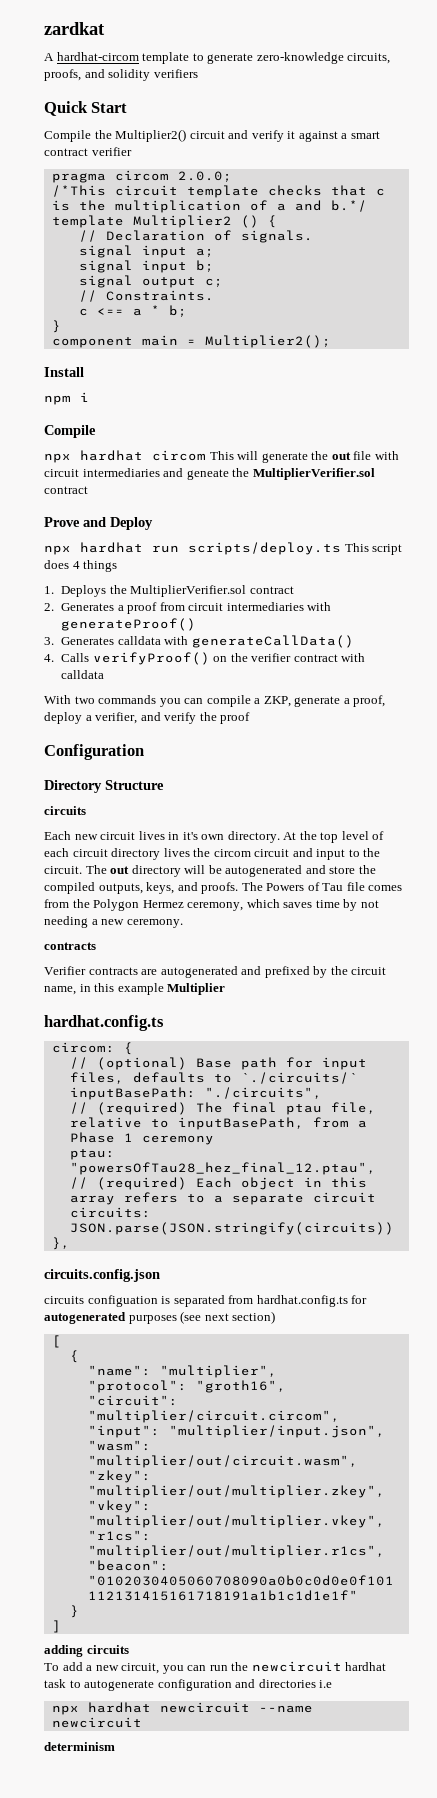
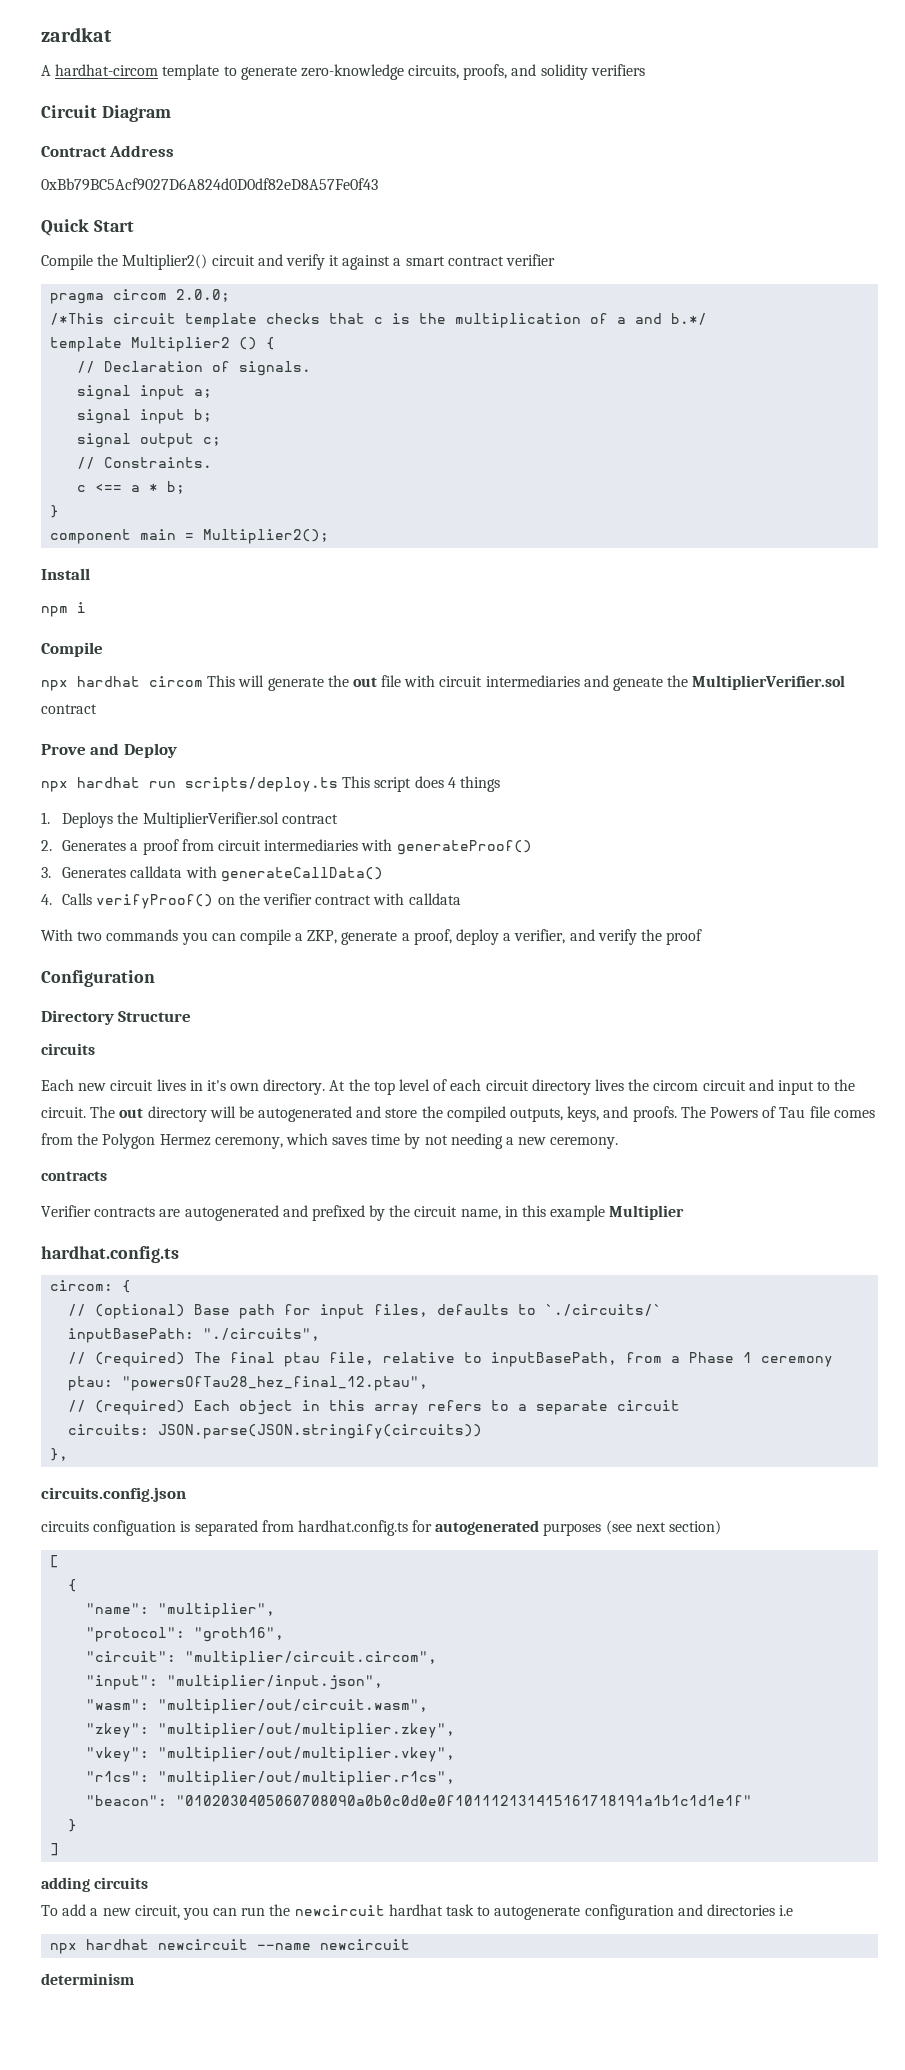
(198, 73) none -> [41,105,171,122] [41,145,175,157] [41,178,378,191] // Circuit Diagram // Contract Address // 0xBb79BC5Acf9027D6A824d0D0df82eD8A57Fe0f43

